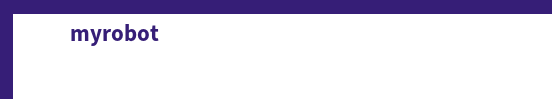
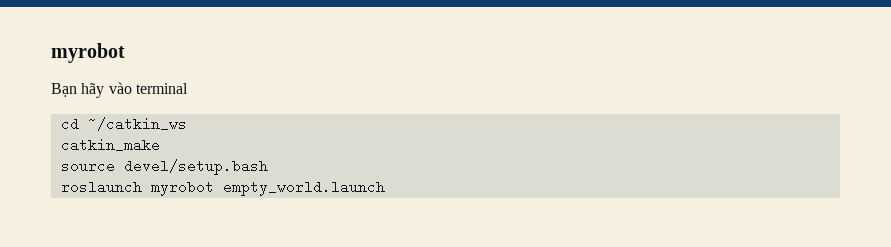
[70,24,159,46] myrobot -> [51,43,125,63] [51,82,188,98] [60,117,187,131] [60,138,160,152] [60,159,268,175] [60,180,385,196] myrobot // Bạn hãy vào terminal // cd ~/catkin_ws // catkin_make // source devel/setup.bash // roslaunch myrobot empty_world.launch

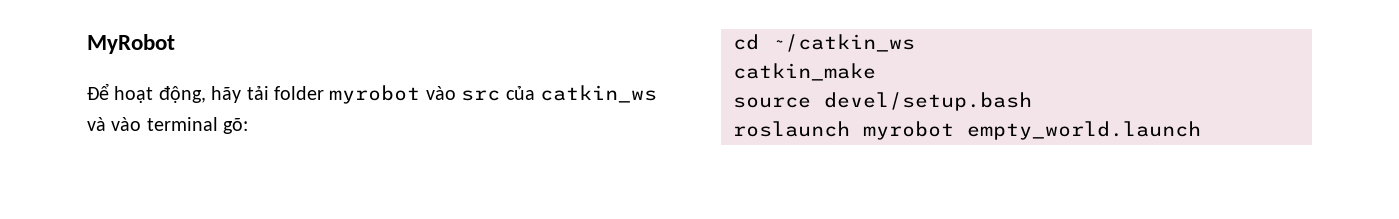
[51,43,125,63] [51,83,105,98] myrobot // Bạn hãy -> [87,34,175,54] [87,83,657,104] [87,117,106,131] MyRobot // Để hoạt động, hãy tải folder myrobot vào src của catkin_ws và
(188, 88) none -> [223,118,249,134] gõ:

